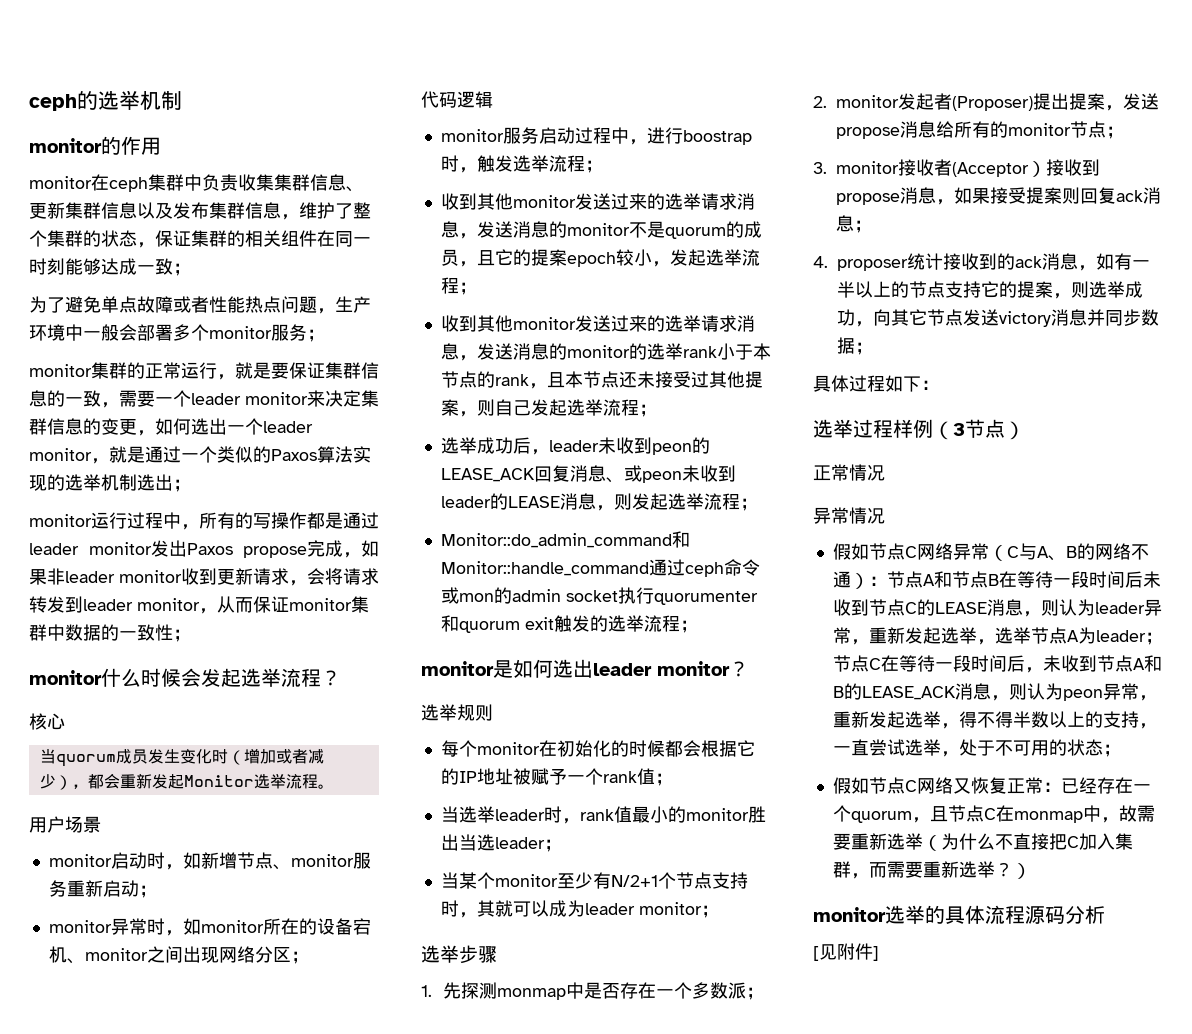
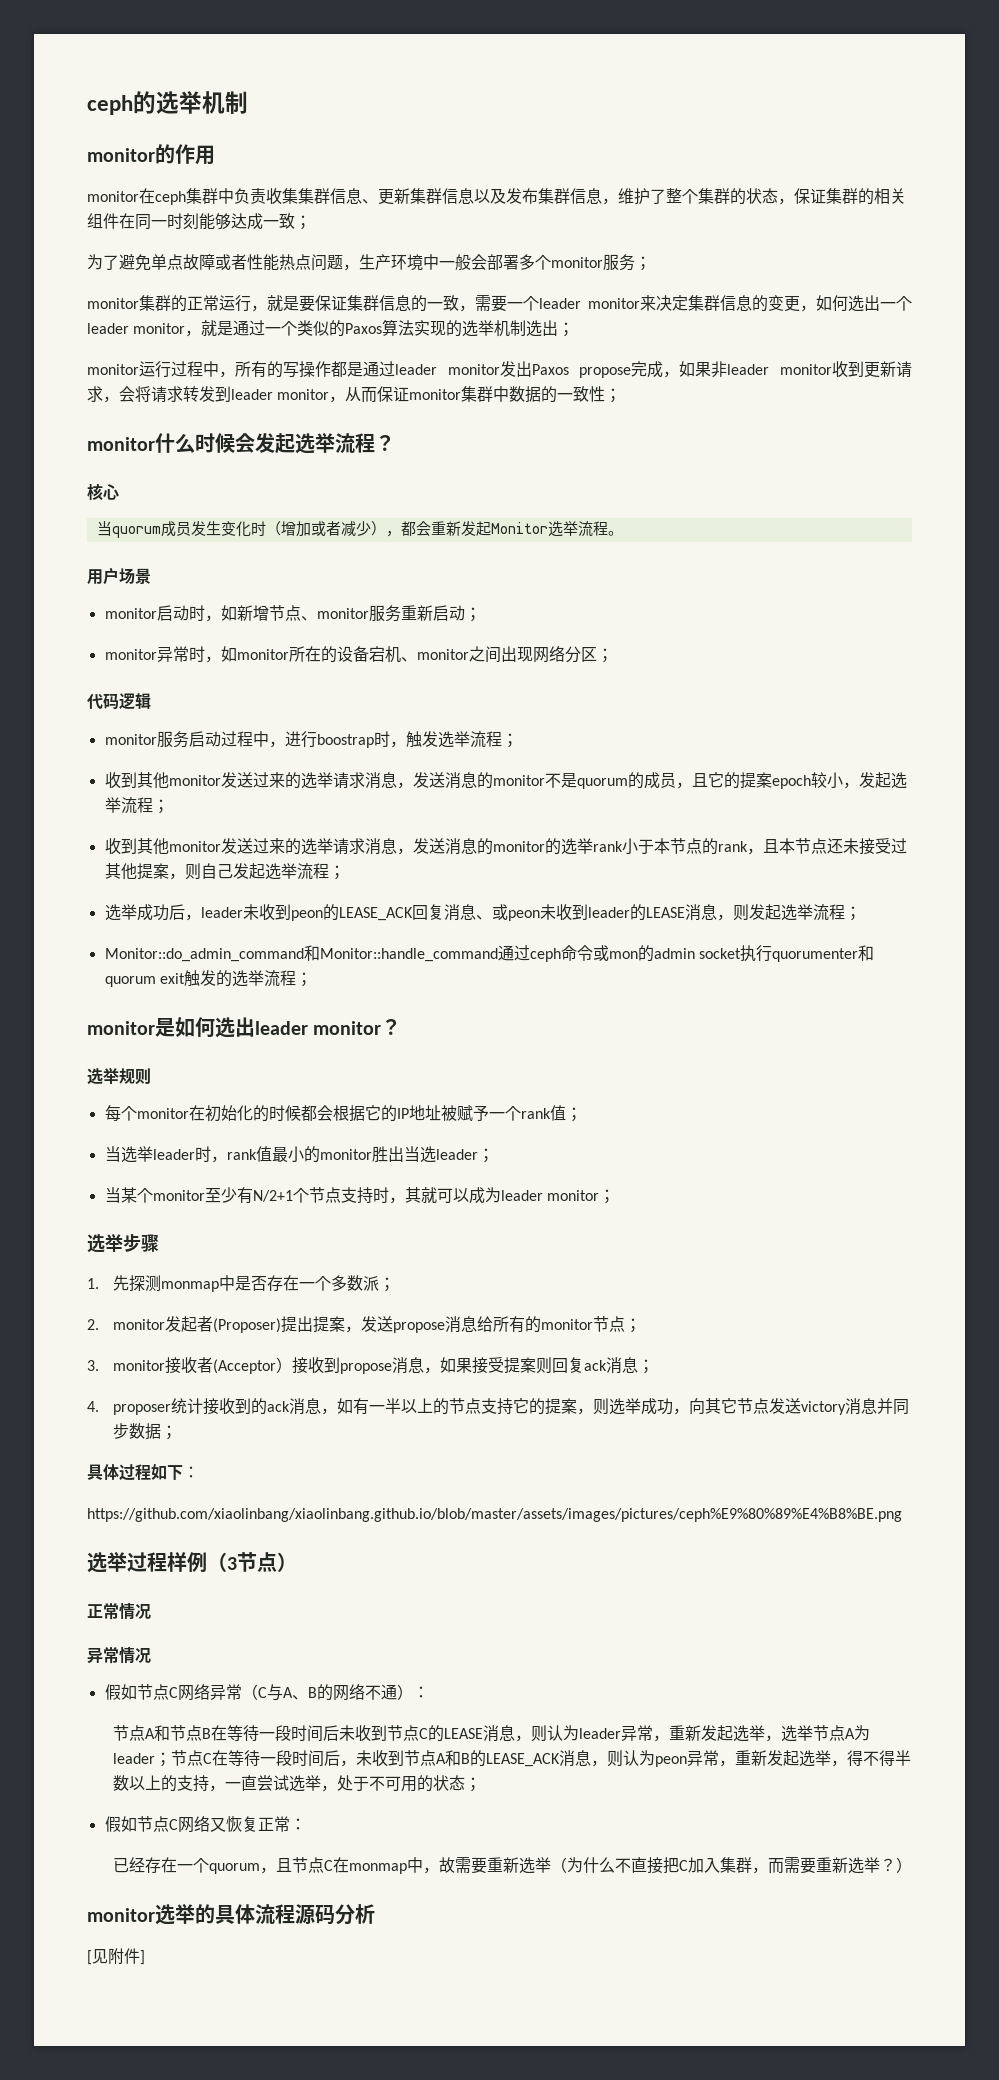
(939, 385) none -> [87,1508,902,1522] // https://github.com/xiaolinbang/xiaolinbang.github.io/blob/master/assets/images/pictures/ceph%E9%80%89%E4%B8%BE.png
(887, 581) none -> (429, 1692) //
(1061, 787) none -> (306, 1824) //

